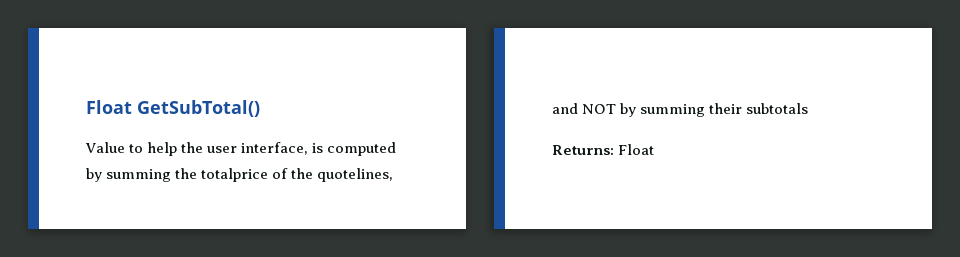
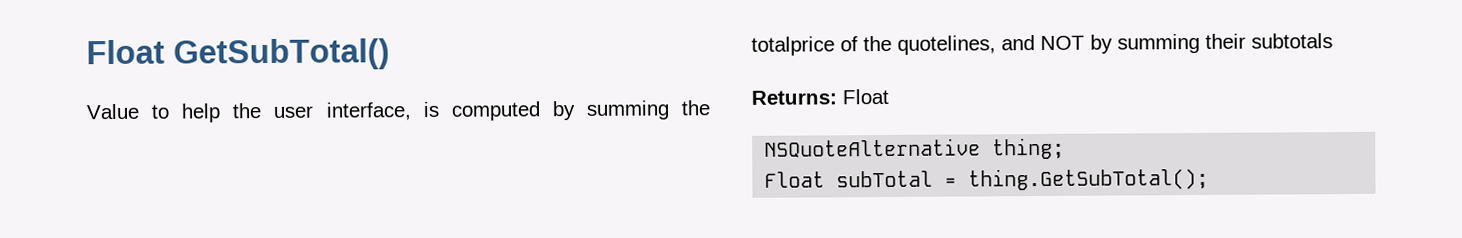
(655, 149) none -> [764,137,1066,160] [764,167,1210,191] // NSQuoteAlternative thing; // Float subTotal = thing.GetSubTotal();

